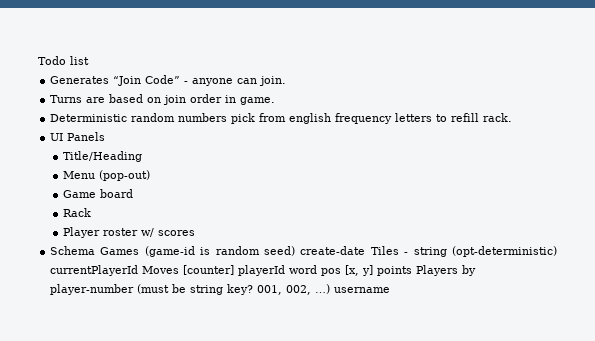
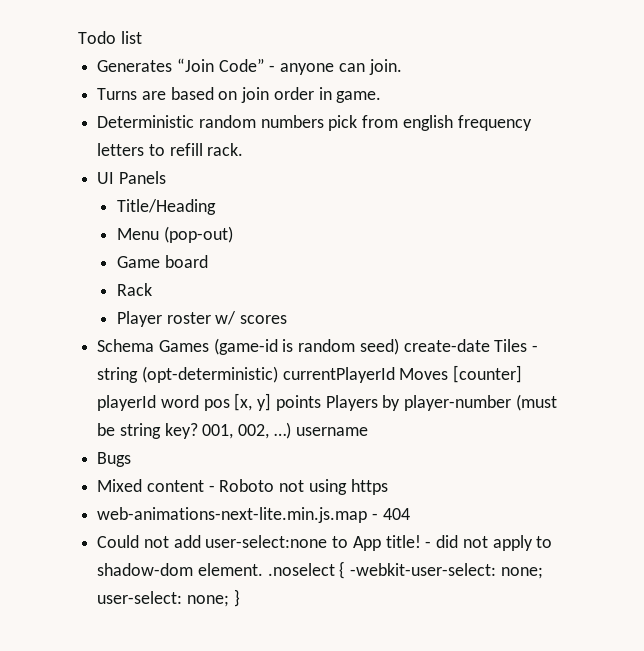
(391, 290) none -> [97,452,132,467] [97,479,388,495] [97,507,410,523] [97,535,553,551] [97,561,543,579] [97,589,240,607] // Bugs // Mixed content - Roboto not using https // web-animations-next-lite.min.js.map - 404 // Could not add user-select:none to App title! - did not apply to shadow-dom element. .noselect { -webkit-user-select: none; user-select: none; }

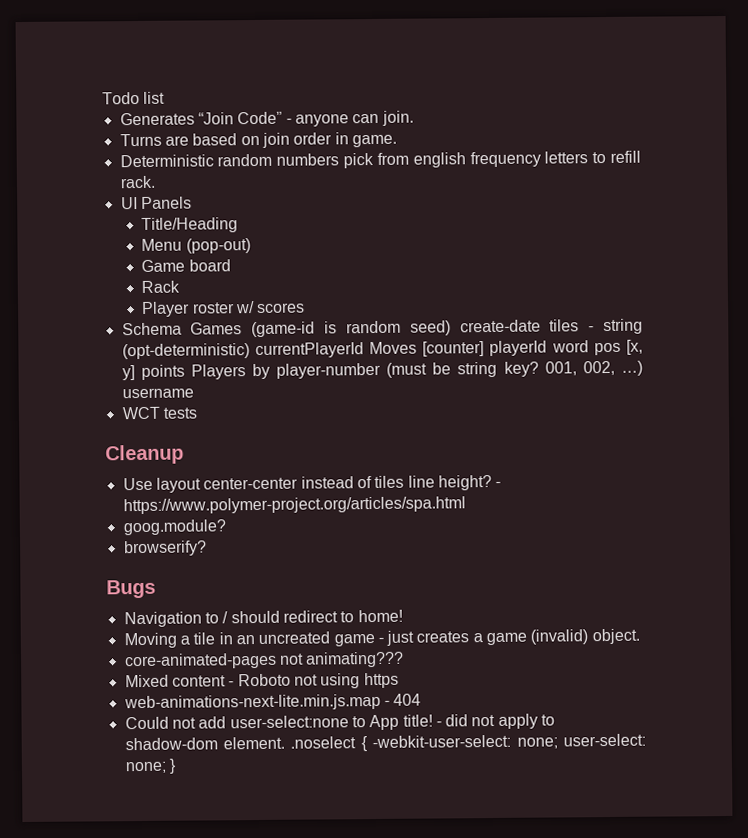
[494,339,528,352] Tiles -> [549,319,580,332] tiles
[97,452,132,467] Bugs -> [121,406,197,420] [105,444,184,465] [122,474,502,493] [122,496,466,515] [122,519,226,536] [123,540,207,557] [106,579,156,599] [123,609,403,628] [123,628,640,649] [124,651,405,670] WCT tests // Cleanup // Use layout center-center instead of tiles line height? - https://www.polymer-project.org/articles/spa.html // goog.module? // browserify? // Bugs // Navigation to / should redirect to home! // Moving a tile in an uncreated game - just creates a game (invalid) object. // core-animated-pages not animating???

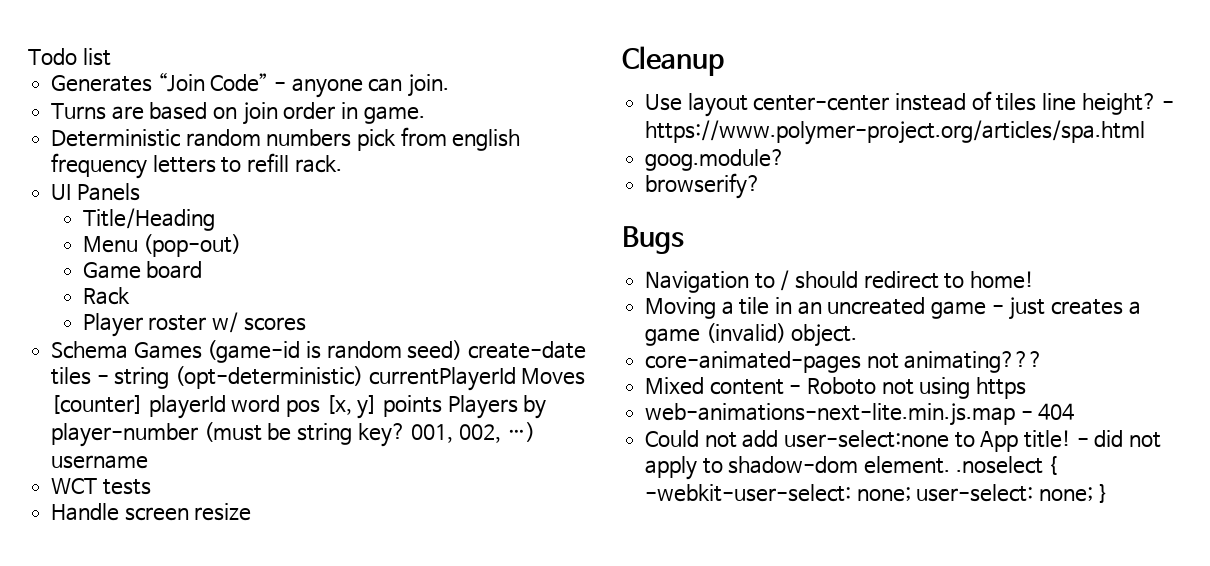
(197, 413) none -> [51,503,252,521] // Handle screen resize

